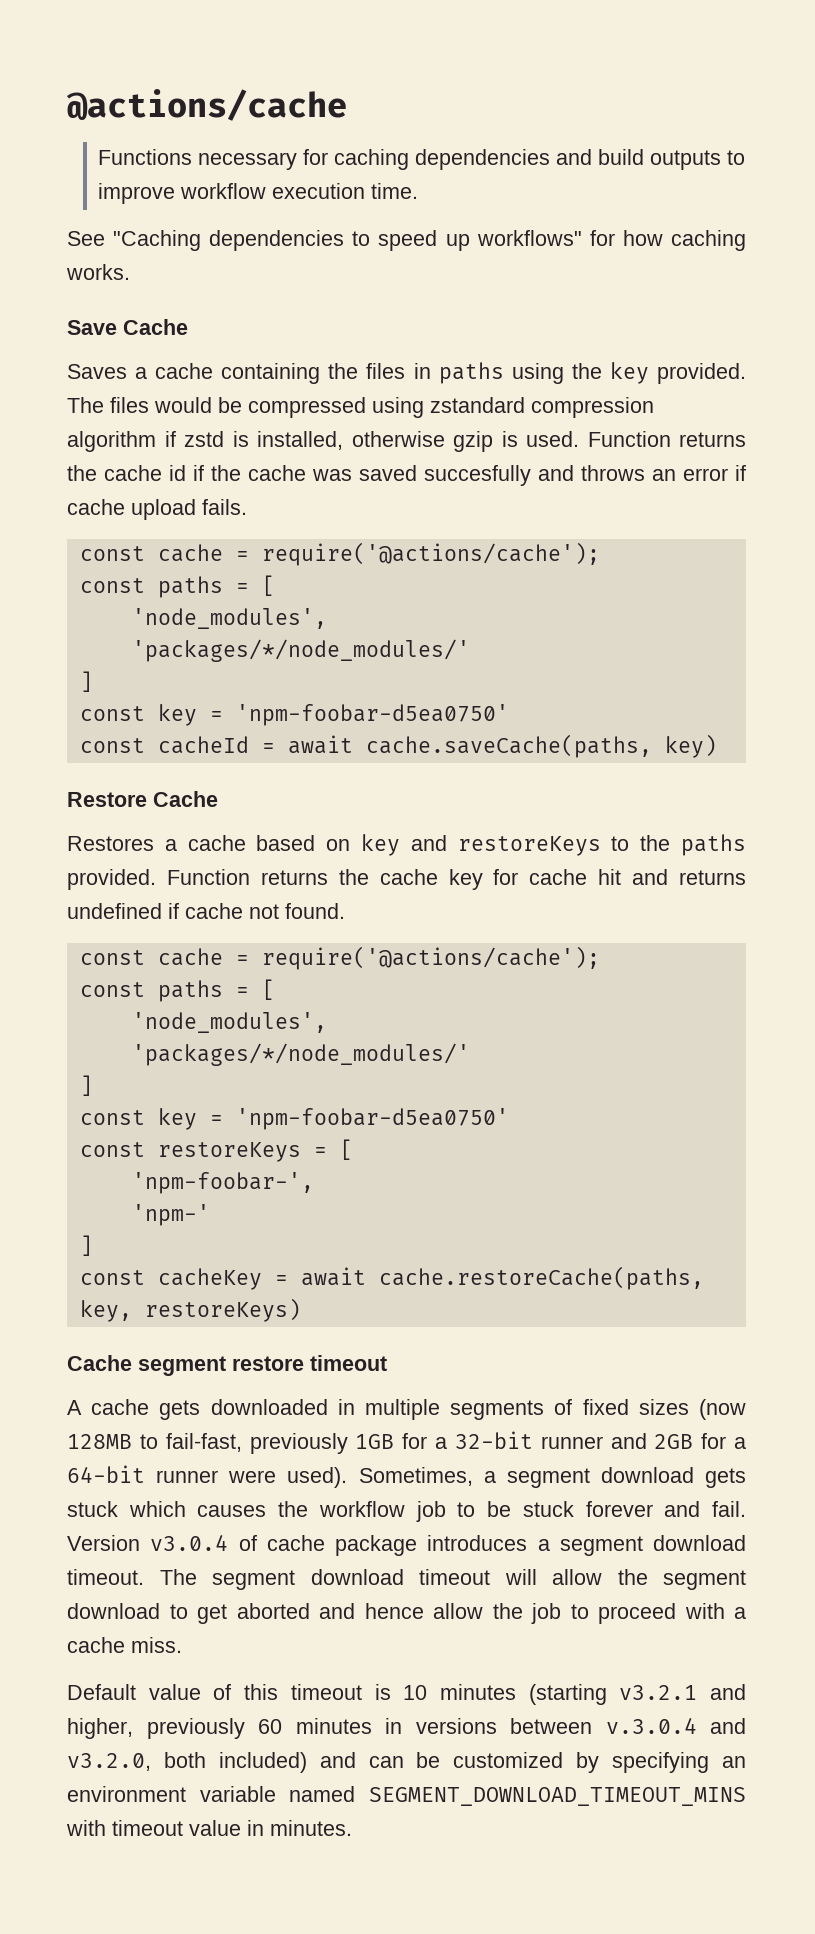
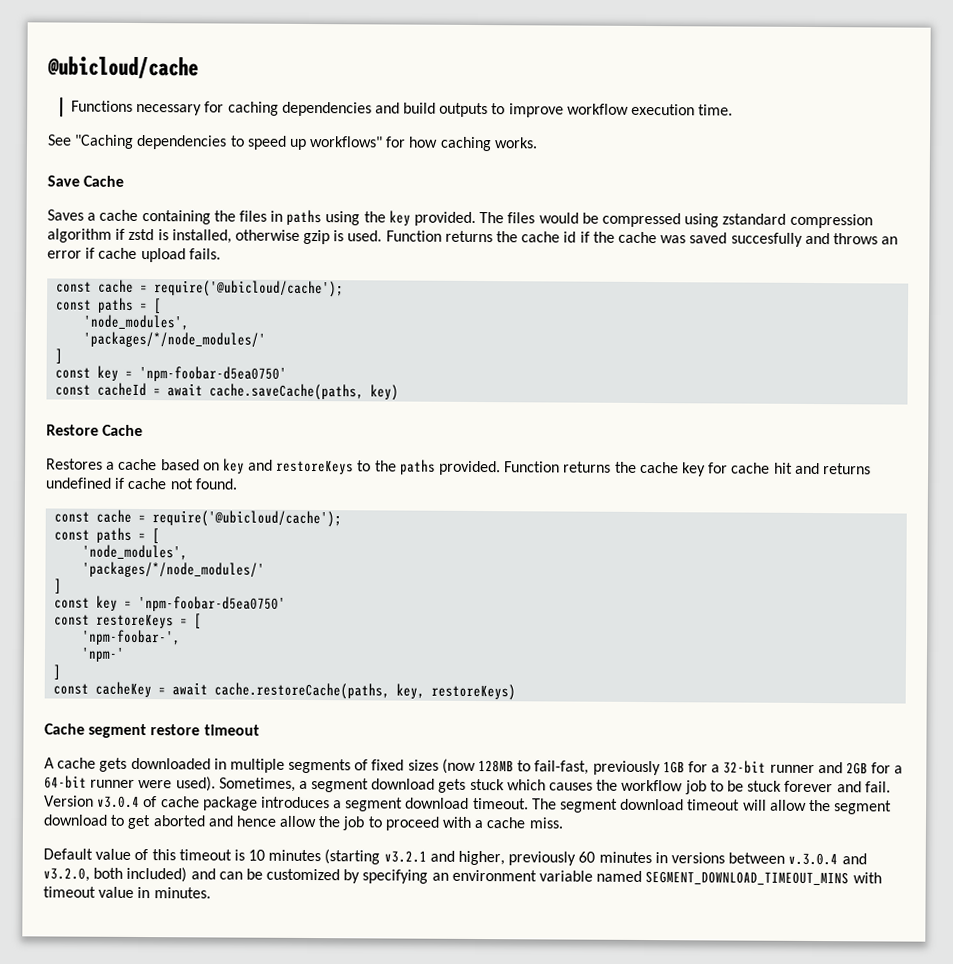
[66,89,347,121] @actions/cache -> [47,56,199,80] @ubicloud/cache
[261,542,600,566] require('@actions/cache'); -> [154,280,345,298] require('@ubicloud/cache');
[261,946,600,970] require('@actions/cache'); -> [152,510,343,528] require('@ubicloud/cache');

